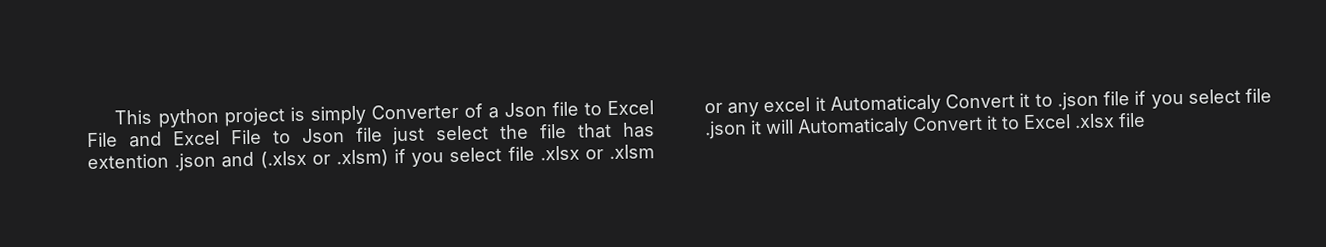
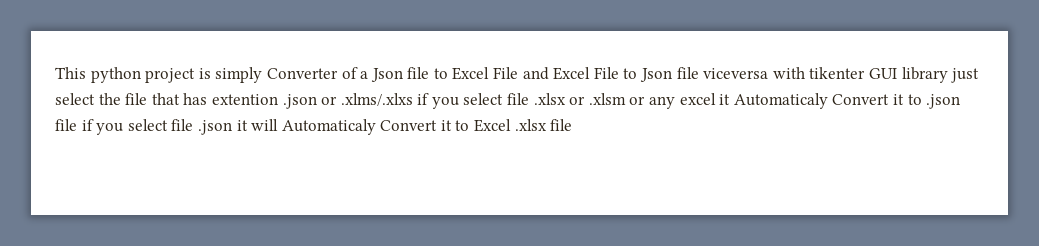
(383, 134) none -> [703,67,948,83] viceversa with tikenter GUI library
[221,149,389,169] and (.xlsx or .xlsm) -> [321,93,413,106] or .xlms/.xlxs

